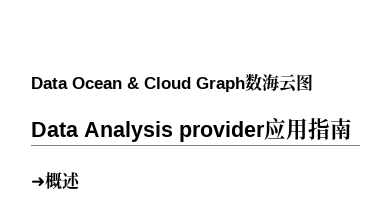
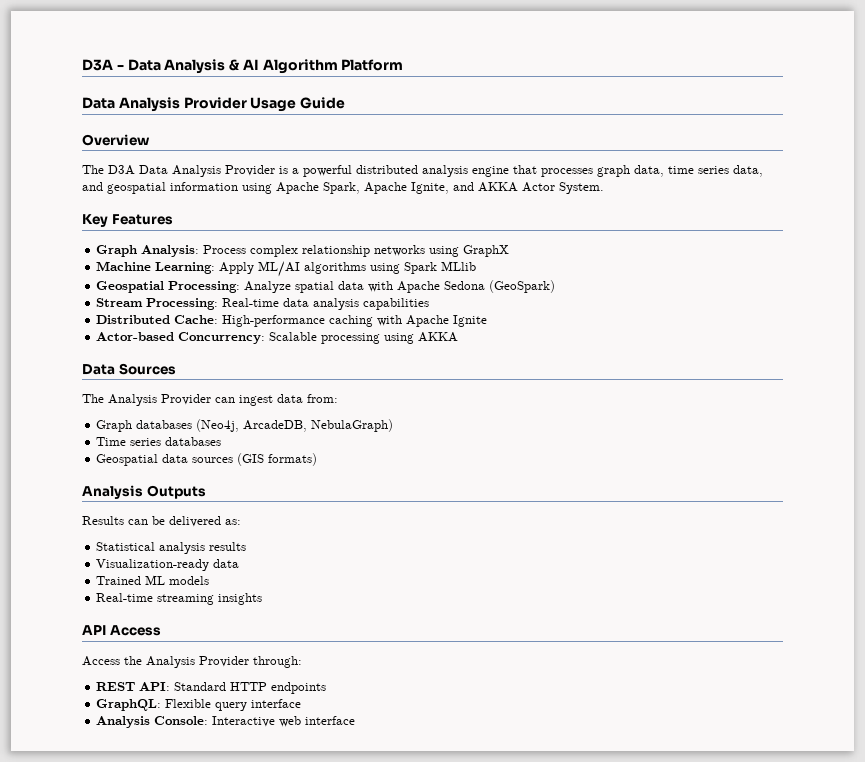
[31,73,313,93] [31,118,352,142] [31,172,81,190] Data Ocean & Cloud Graph数海云图 // Data Analysis provider应用指南 // ➜概述 -> [82,59,404,74] [82,97,346,112] [82,134,150,146] [82,165,763,177] [82,182,604,194] [82,214,173,227] [96,245,510,257] [96,261,477,277] [96,280,556,293] [96,298,430,310] [96,315,488,327] [96,332,459,344] [82,363,176,375] [82,394,338,406] [96,419,394,432] [96,437,222,446] [96,453,318,466] [82,485,206,499] [82,516,241,527] [96,542,247,554] [96,559,240,571] [96,575,210,585] [96,593,263,605] [82,625,161,636] [82,656,302,668] [96,682,327,694] [96,699,302,711] [96,716,356,728] D3A - Data Analysis & AI Algorithm Platform // Data Analysis Provider Usage Guide // Overview // The D3A Data Analysis Provider is a powerful distributed analysis engine that processes graph data, time series data, and geospatial information using Apache Spark, Apache Ignite, and AKKA Actor System. // Key Features // Graph Analysis: Process complex relationship networks using GraphX // Machine Learning: Apply ML/AI algorithms using Spark MLlib // Geospatial Processing: Analyze spatial data with Apache Sedona (GeoSpark) // Stream Processing: Real-time data analysis capabilities // Distributed Cache: High-performance caching with Apache Ignite // Actor-based Concurrency: Scalable processing using AKKA // Data Sources // The Analysis Provider can ingest data from: // Graph databases (Neo4j, ArcadeDB, NebulaGraph) // Time series databases // Geospatial data sources (GIS formats) // Analysis Outputs // Results can be delivered as: // Statistical analysis results // Visualization-ready data // Trained ML models // Real-time streaming insights // API Access // Access the Analysis Provider through: // REST API: Standard HTTP endpoints // GraphQL: Flexible query interface // Analysis Console: Interactive web interface

